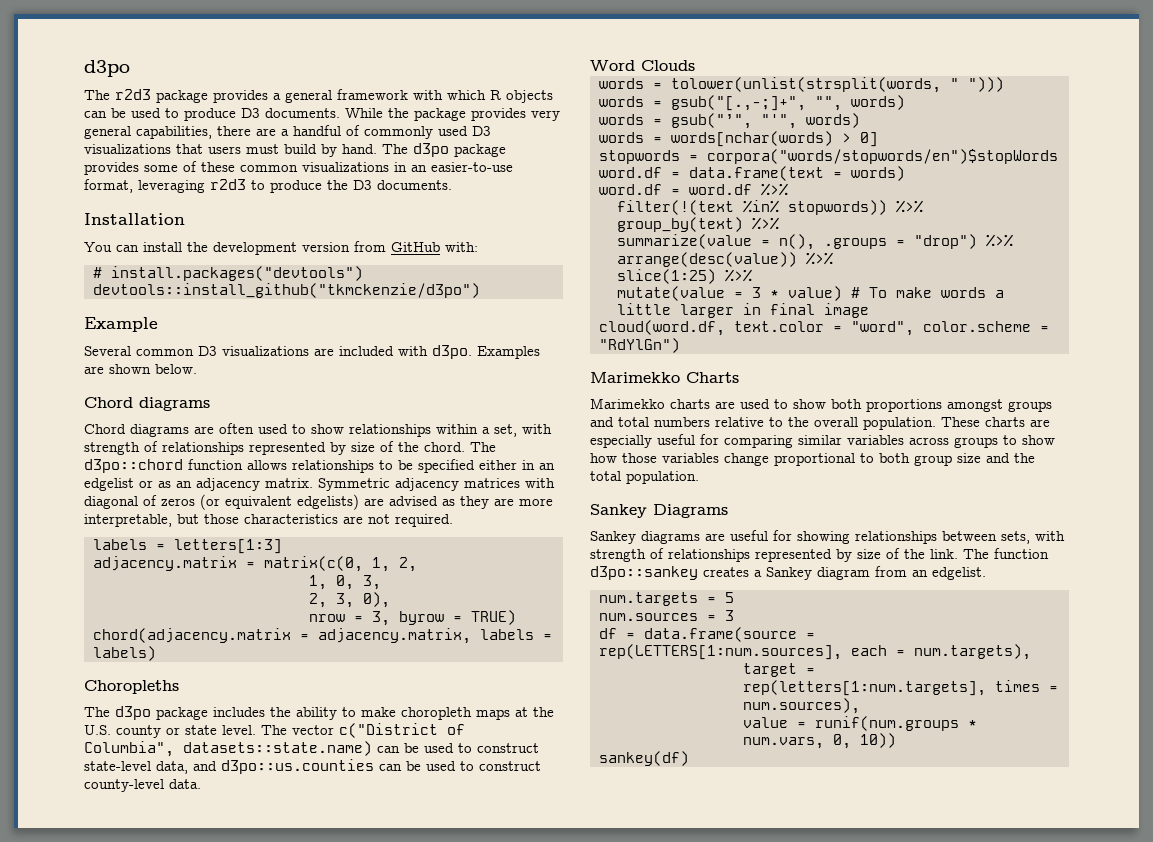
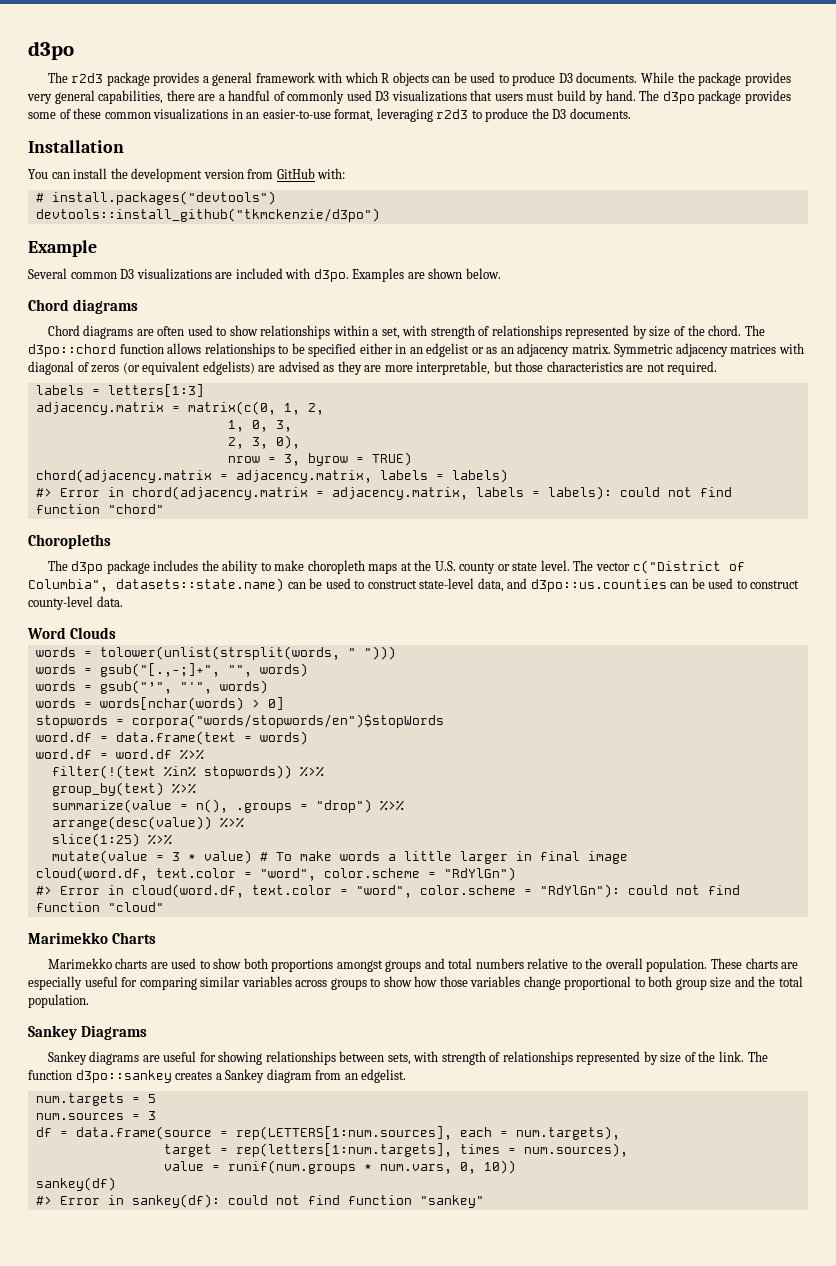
(156, 653) none -> [35,486,732,500] [35,504,164,514] // #> Error in chord(adjacency.matrix = adjacency.matrix, labels = labels): could not find function "chord"
(680, 345) none -> [35,884,740,898] [35,902,164,912] // #> Error in cloud(word.df, text.color = "word", color.scheme = "RdYlGn"): could not find function "cloud"
(689, 758) none -> [35,1194,484,1208] // #> Error in sankey(df): could not find function "sankey"

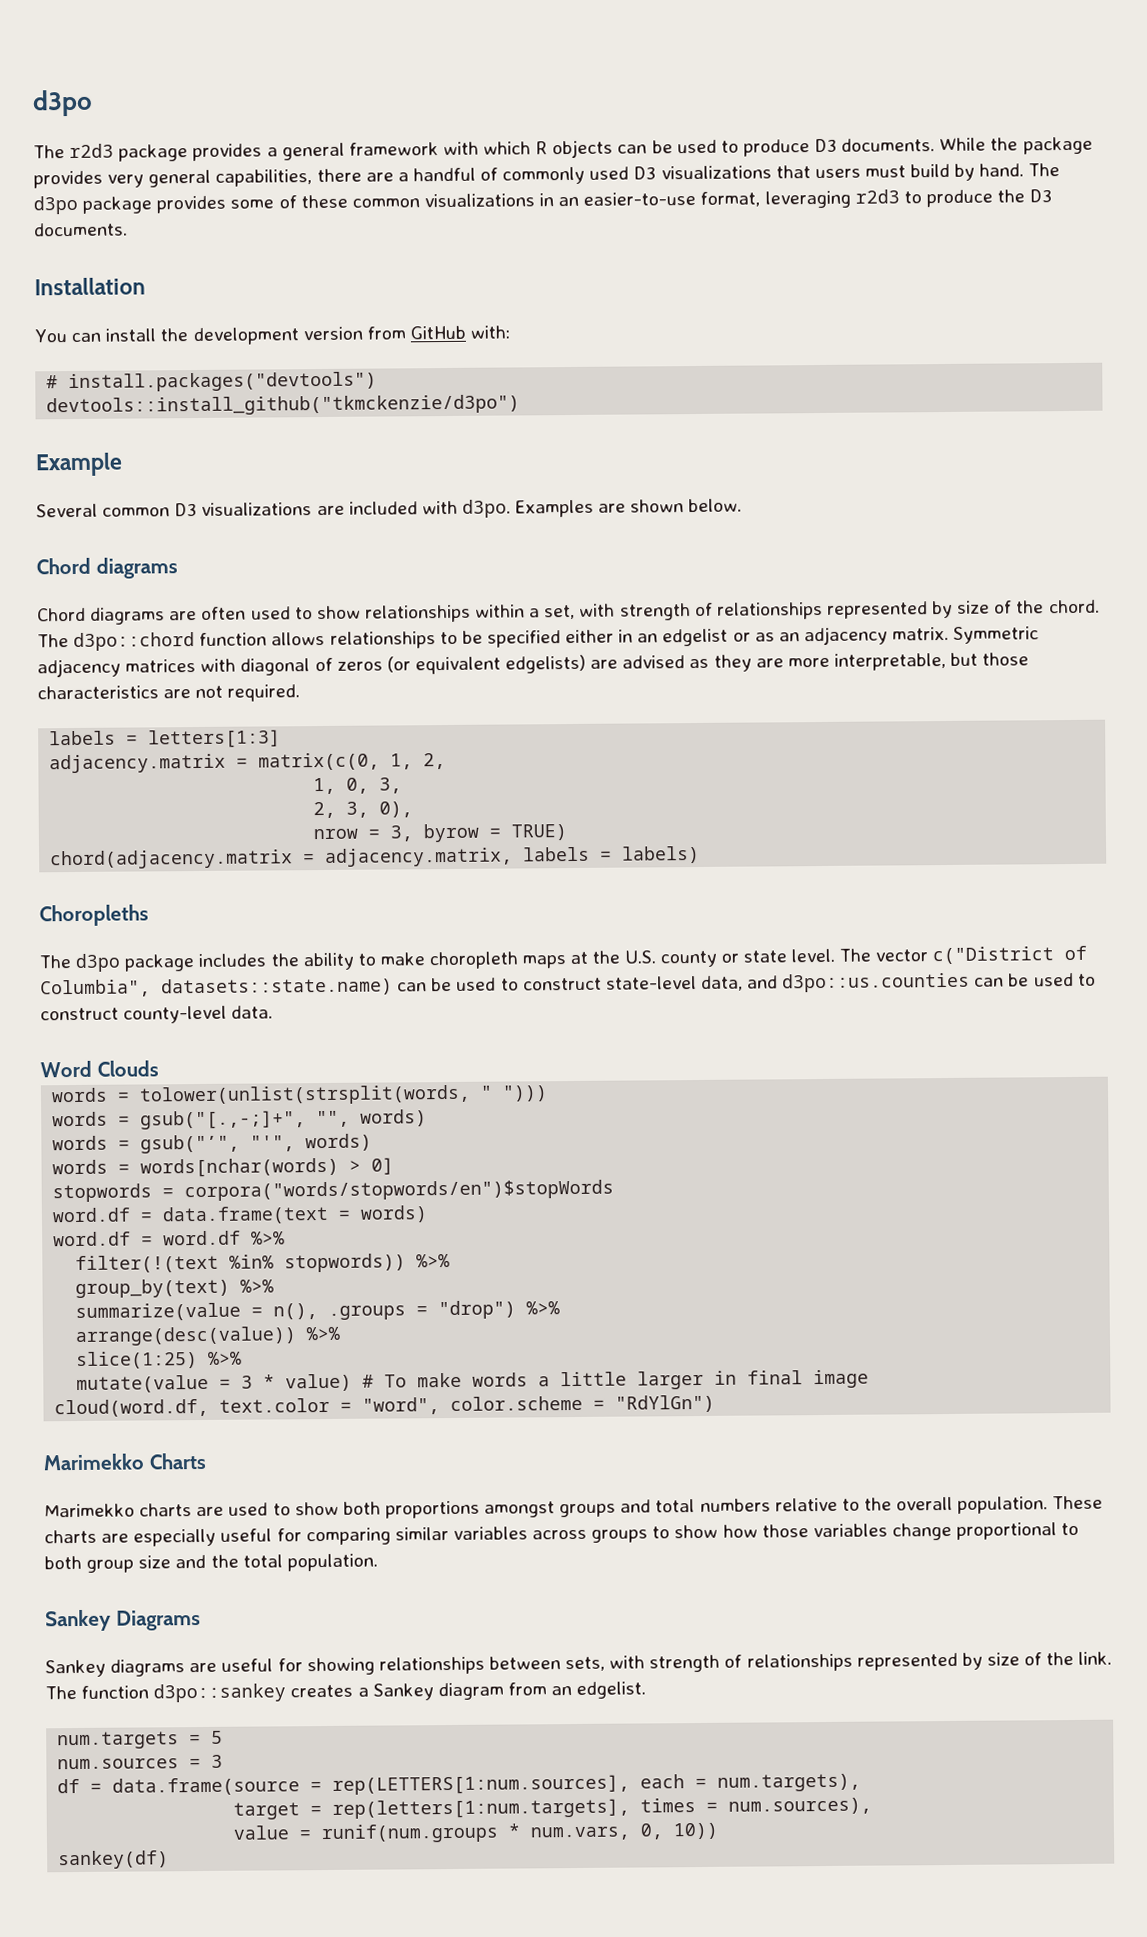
[35,486,732,500] [35,504,164,514] // #> Error in chord(adjacency.matrix = adjacency.matrix, labels = labels): could not find function "chord" -> (701, 854) none
[35,884,740,898] [35,902,164,912] // #> Error in cloud(word.df, text.color = "word", color.scheme = "RdYlGn"): could not find function "cloud" -> (716, 1403) none
[35,1194,484,1208] // #> Error in sankey(df): could not find function "sankey" -> (170, 1860) none

